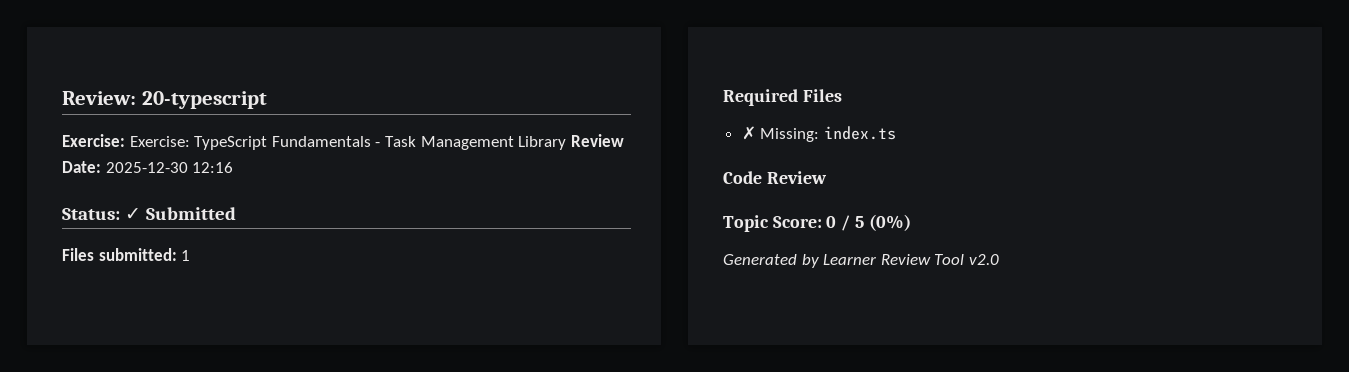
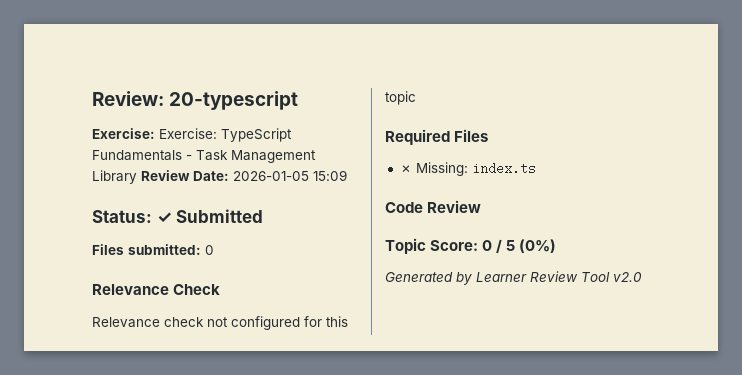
[105,162,234,173] 2025-12-30 12:16 -> [233,170,347,181] 2026-01-05 15:09
[181,250,191,261] 1 -> [205,245,214,255] [92,284,221,295] [92,316,348,330] [385,91,416,105] 0 // Relevance Check // Relevance check not configured for this topic

